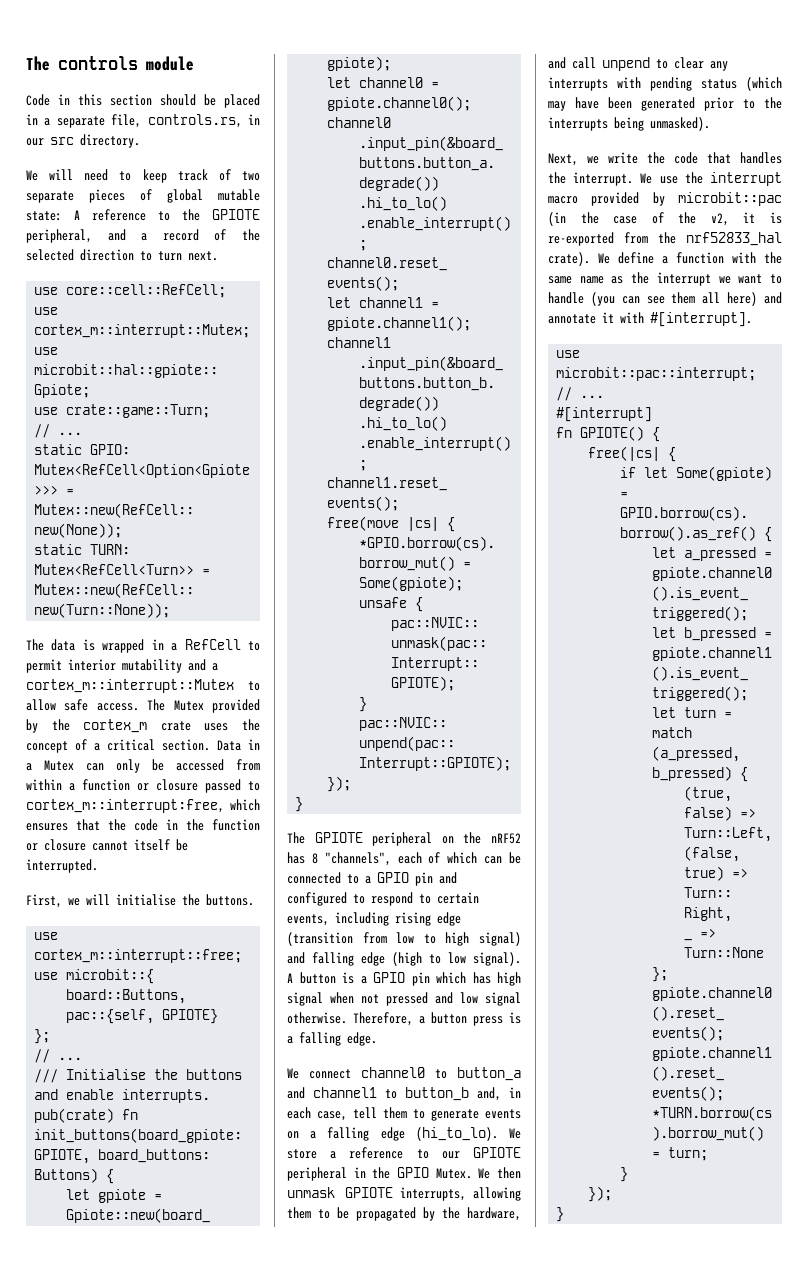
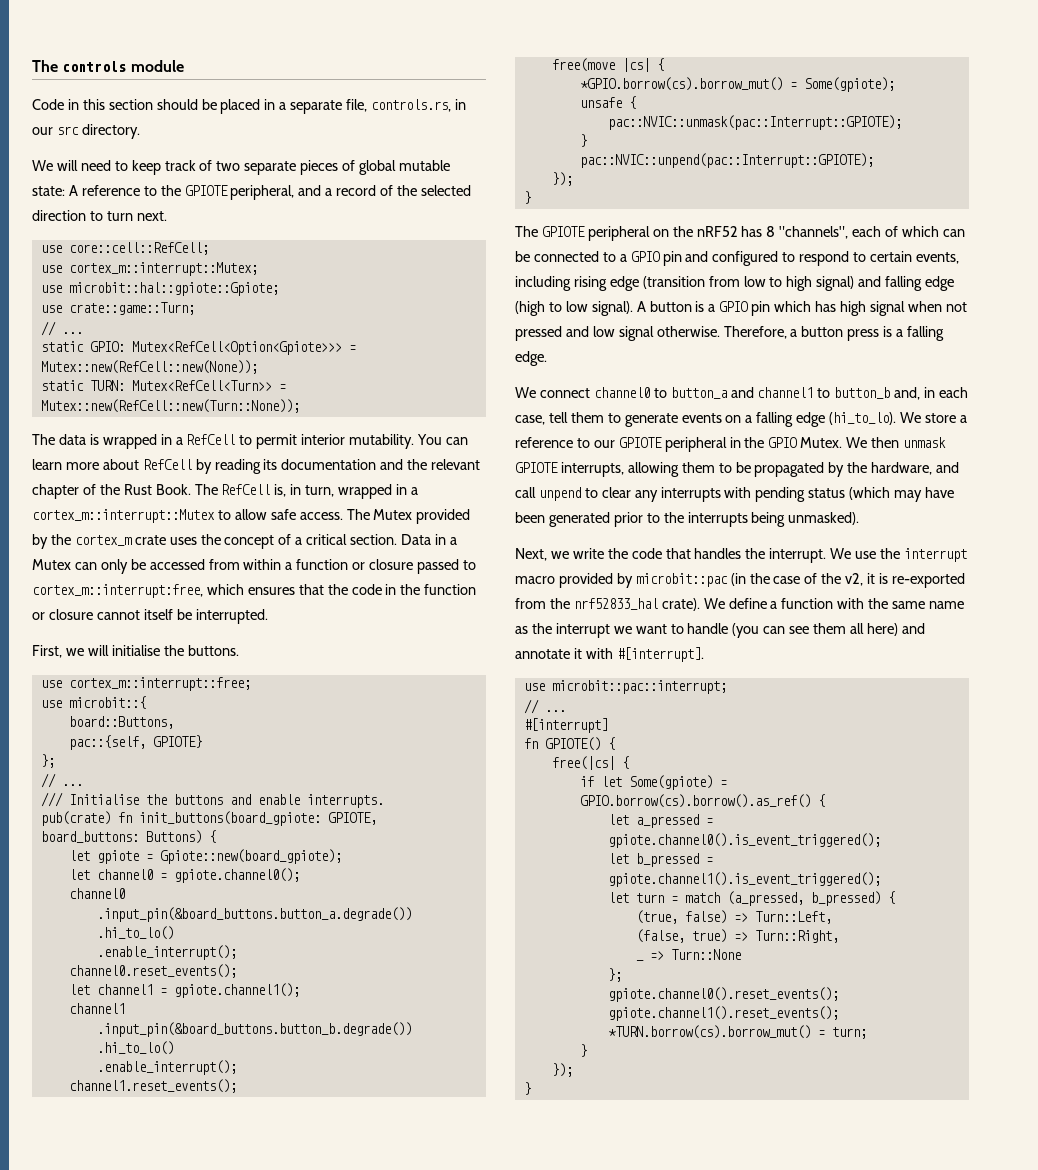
[122,659,206,673] mutability and -> [349,434,468,449] [32,459,481,474] [32,484,408,499] mutability. You can learn more about RefCell by reading its documentation and the relevant chapter of the Rust Book. The RefCell is, in turn, wrapped in

